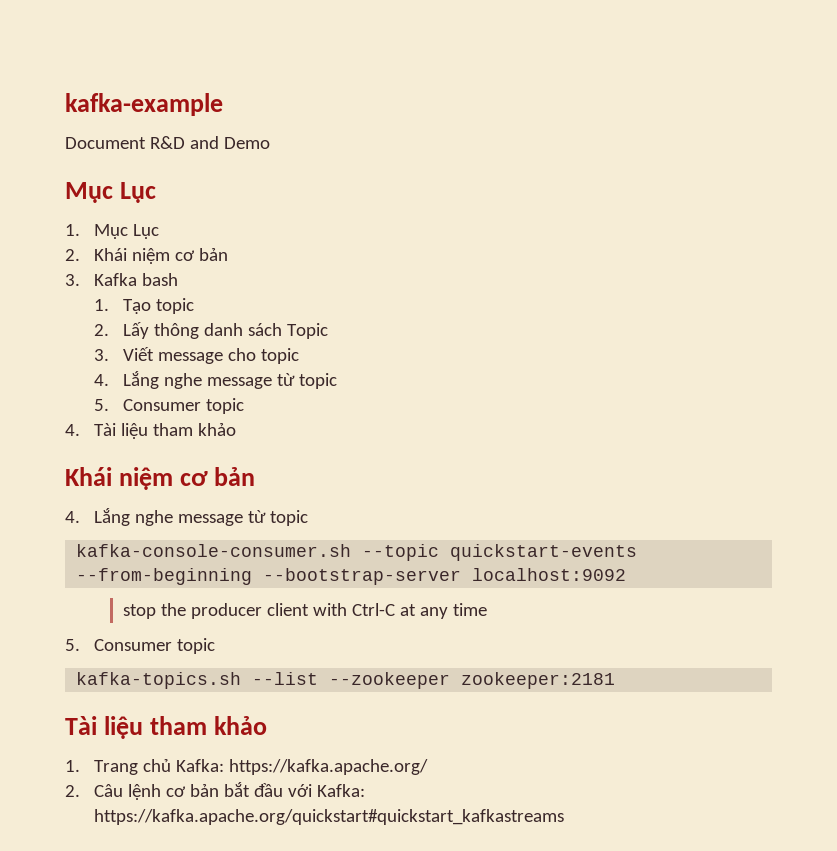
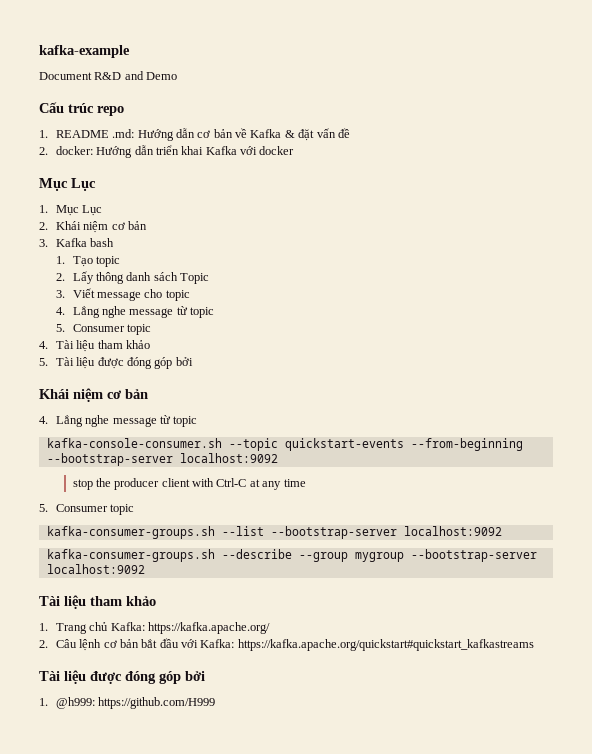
(270, 143) none -> [39,102,124,116] [39,128,350,141] [39,145,295,158] // Cấu trúc repo // 1. README .md: Hướng dẫn cơ bản về Kafka & đặt vấn đề // 2. docker: Hướng dẫn triển khai Kafka với docker
(236, 429) none -> [39,357,193,369] // 5. Tài liệu được đóng góp bởi
[76,672,616,689] kafka-topics.sh --list --zookeeper zookeeper:2181 -> [46,526,502,539] [46,549,537,562] [46,564,145,574] kafka-consumer-groups.sh --list --bootstrap-server localhost:9092 // kafka-consumer-groups.sh --describe --group mygroup --bootstrap-server localhost:9092
(564, 817) none -> [39,670,205,684] [39,697,216,709] // Tài liệu được đóng góp bởi // 1. @h999: https://github.com/H999

